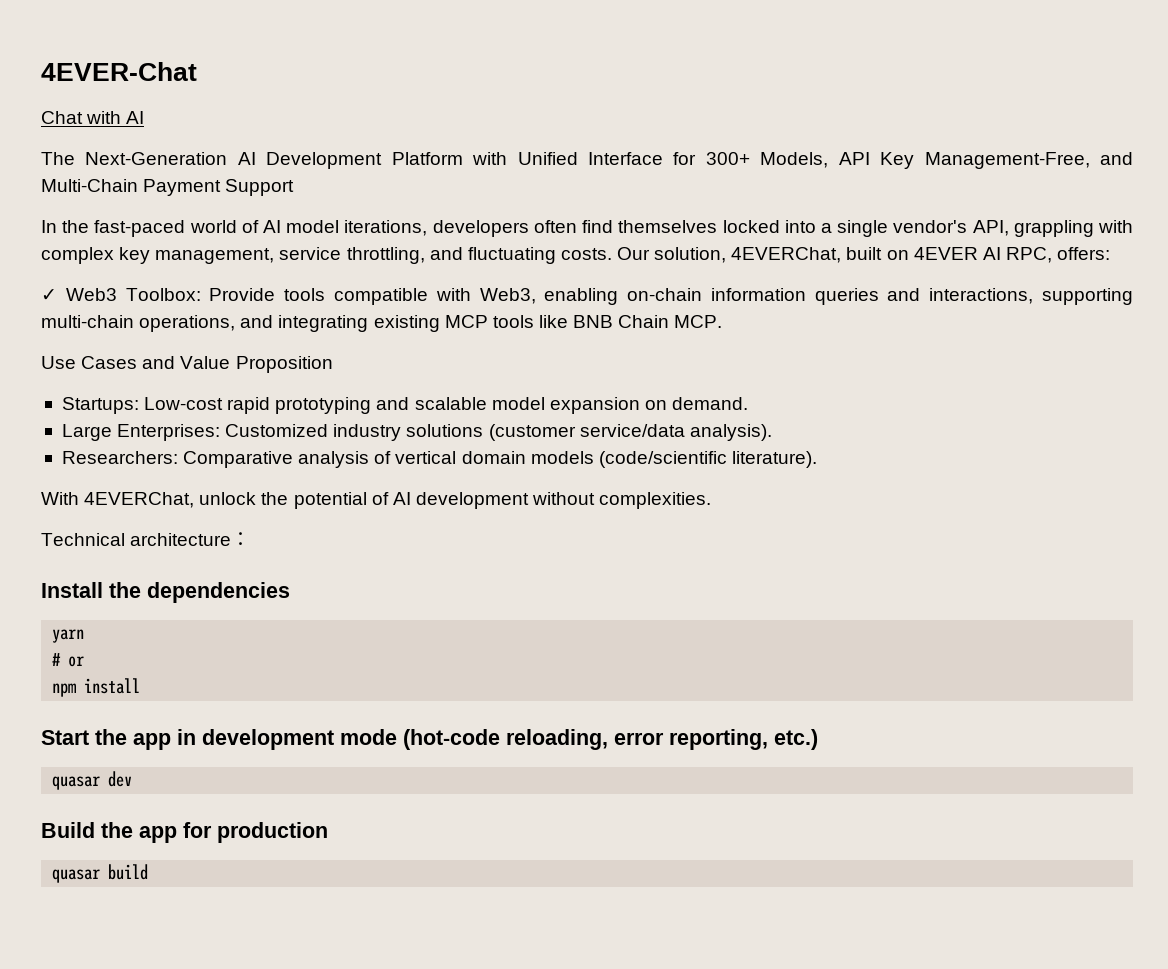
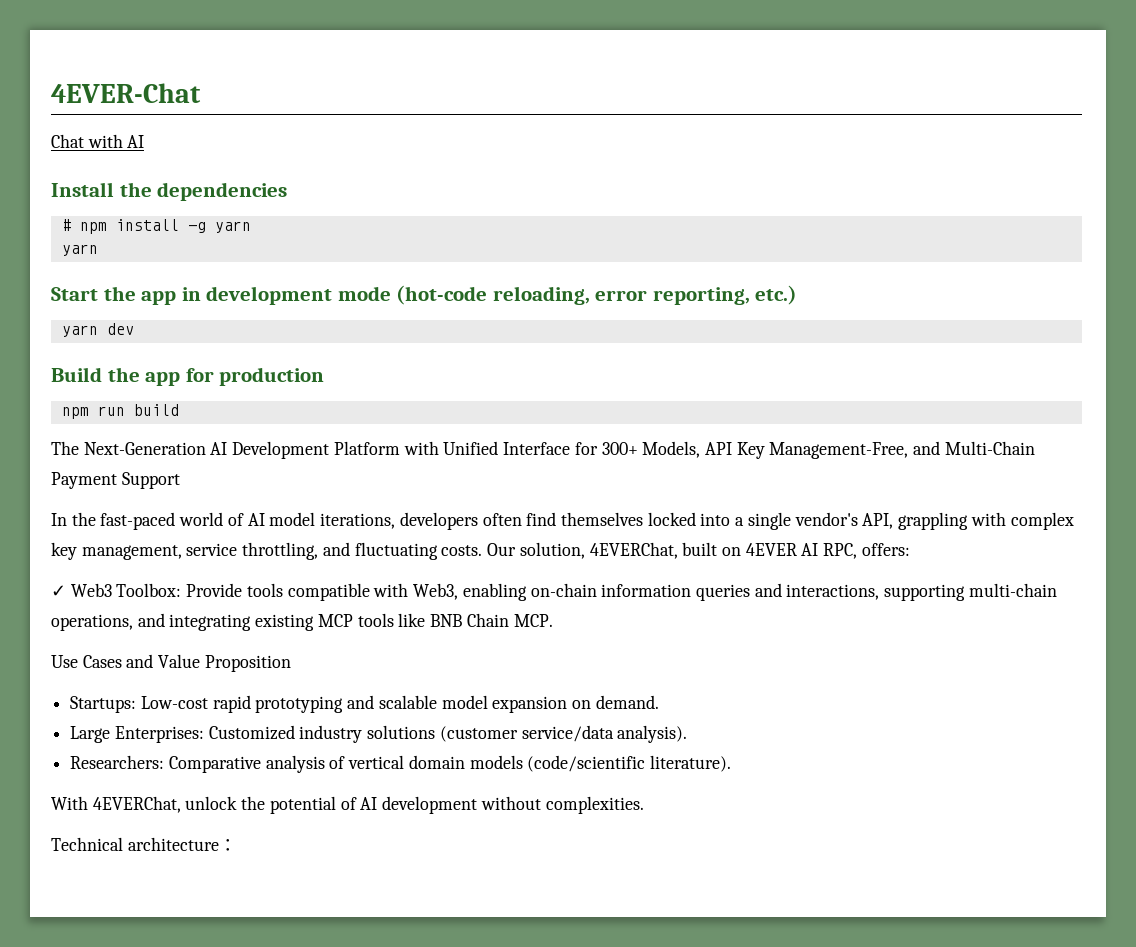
(145, 117) none -> [51,182,288,201] [61,219,251,234] [61,244,98,256] [51,285,798,305] [61,323,134,337] [51,367,325,386] [61,404,179,419] // Install the dependencies // # npm install -g yarn // yarn // Start the app in development mode (hot-code reloading, error reporting, etc.) // yarn dev // Build the app for production // npm run build
[41,582,290,603] [52,629,85,643] [52,653,85,667] [52,678,141,697] [41,729,818,750] [52,771,133,790] [41,822,328,843] [52,864,149,883] // Install the dependencies // yarn // # or // npm install // Start the app in development mode (hot-code reloading, error reporting, etc.) // quasar dev // Build the app for production // quasar build -> (237, 845) none

